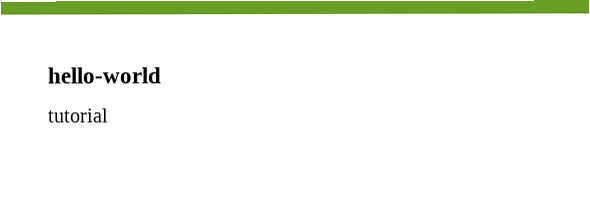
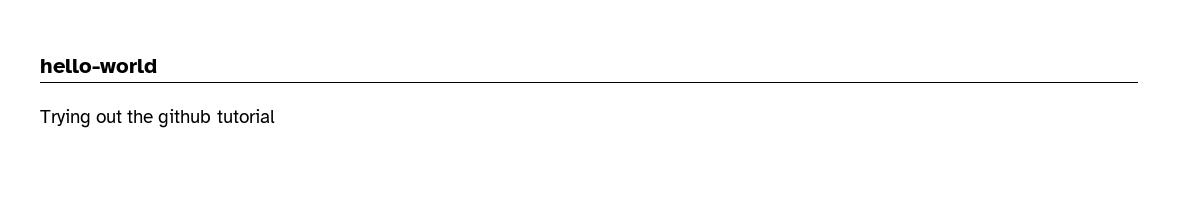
(161, 75) none -> [40,109,212,128] Trying out the github

